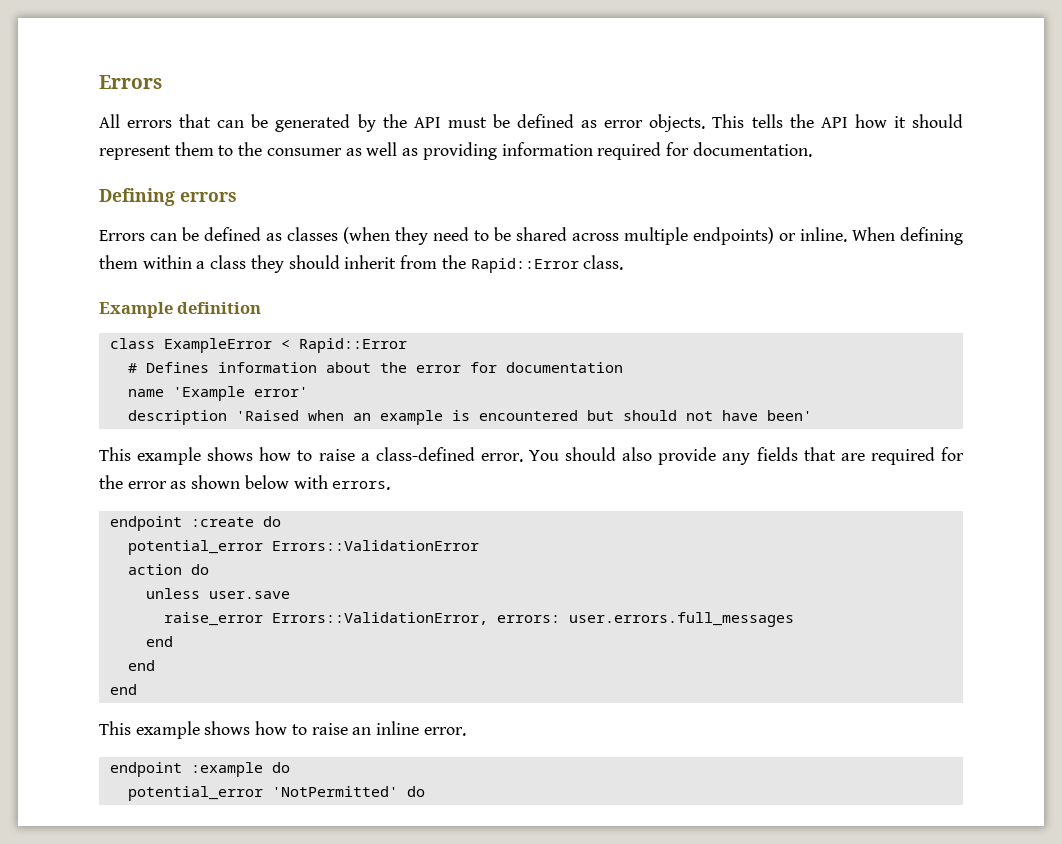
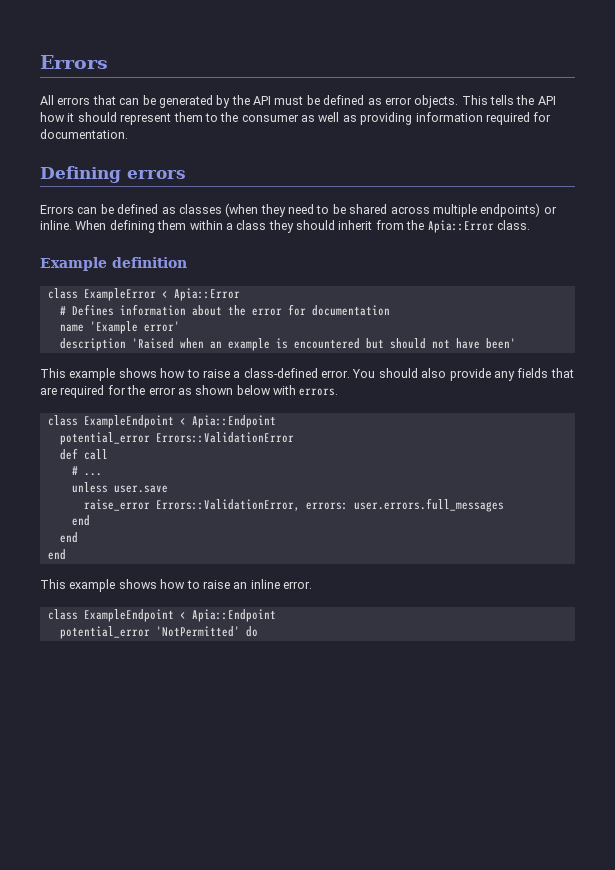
[470,258,579,273] Rapid::Error -> [427,220,494,233] Apia::Error
[298,338,407,353] Rapid::Error -> [173,288,240,301] Apia::Error
[109,516,281,531] [127,540,479,555] [127,564,209,575] endpoint :create do // potential_error Errors::ValidationError // action do -> [47,415,276,428] [59,432,294,445] [59,448,108,460] [71,466,102,476] class ExampleEndpoint < Apia::Endpoint // potential_error Errors::ValidationError // def call // # ...
[109,762,290,777] endpoint :example do -> [47,609,276,622] class ExampleEndpoint < Apia::Endpoint

